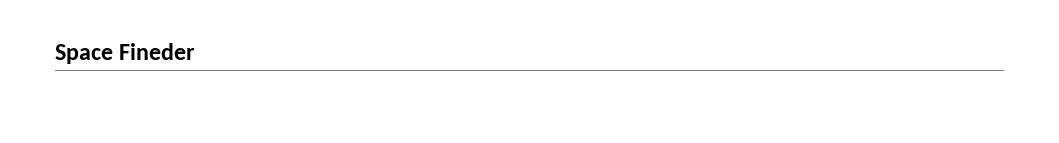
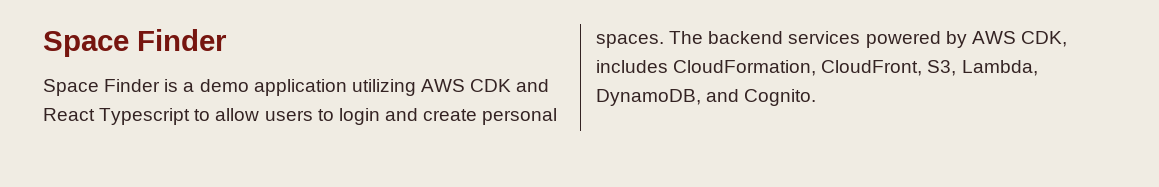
[55,43,196,64] Space Fineder -> [43,29,227,57] [43,79,550,96] [43,108,558,125] [596,31,1067,48] [596,60,1038,76] [596,89,817,106] Space Finder // Space Finder is a demo application utilizing AWS CDK and React Typescript to allow users to login and create personal spaces. The backend services powered by AWS CDK, includes CloudFormation, CloudFront, S3, Lambda, DynamoDB, and Cognito.

